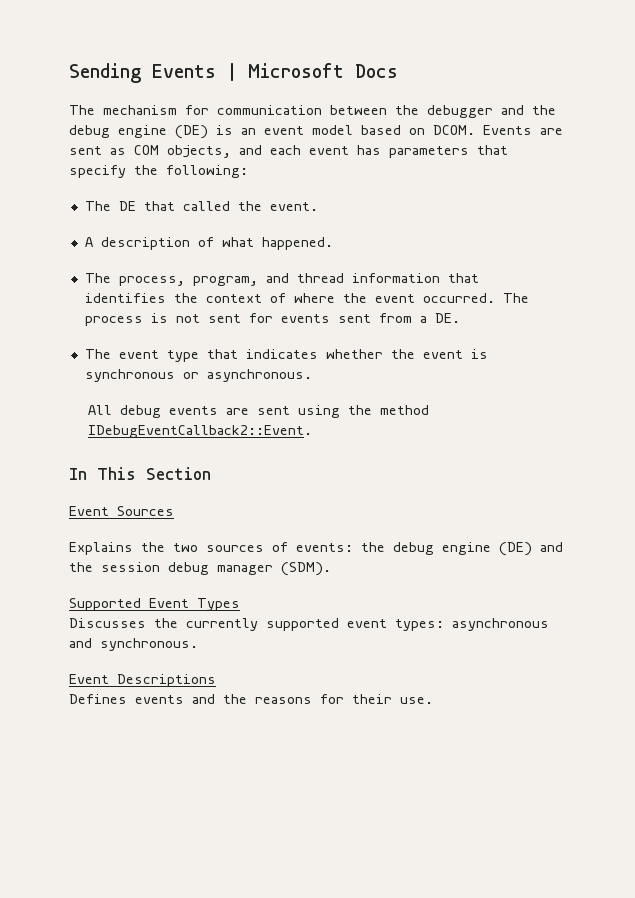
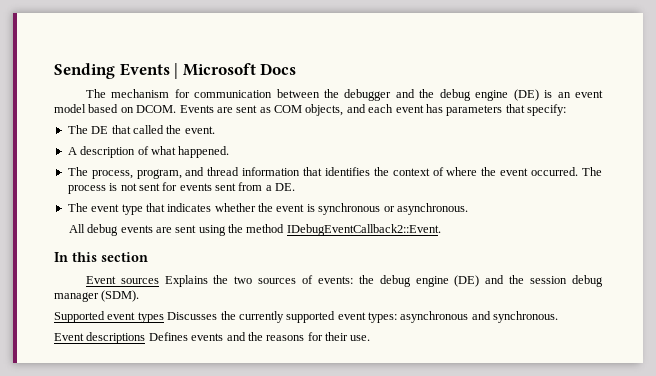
[69,165,248,178] specify the following: -> [527,104,566,116] specify:
[97,467,211,480] [69,506,174,516] This Section // Event Sources // -> [72,252,148,262] [85,276,159,284] this section // Event sources
[149,598,240,611] Event Types // -> [107,312,164,323] event types
[117,674,216,687] Descriptions // -> [86,332,146,344] descriptions

